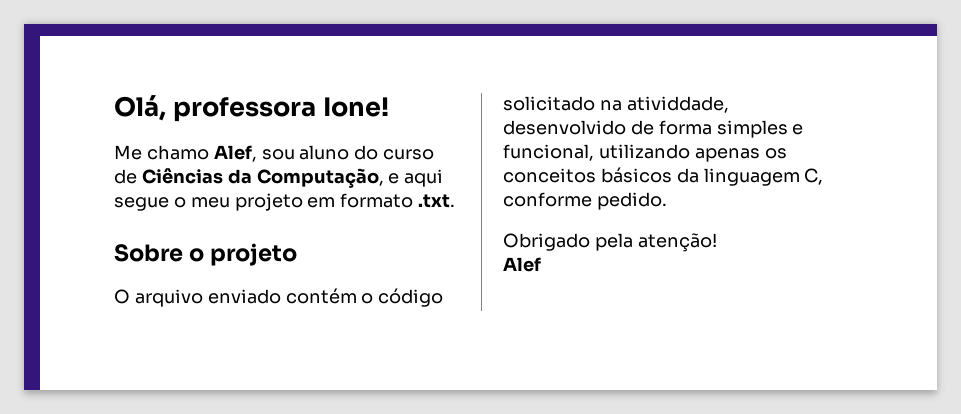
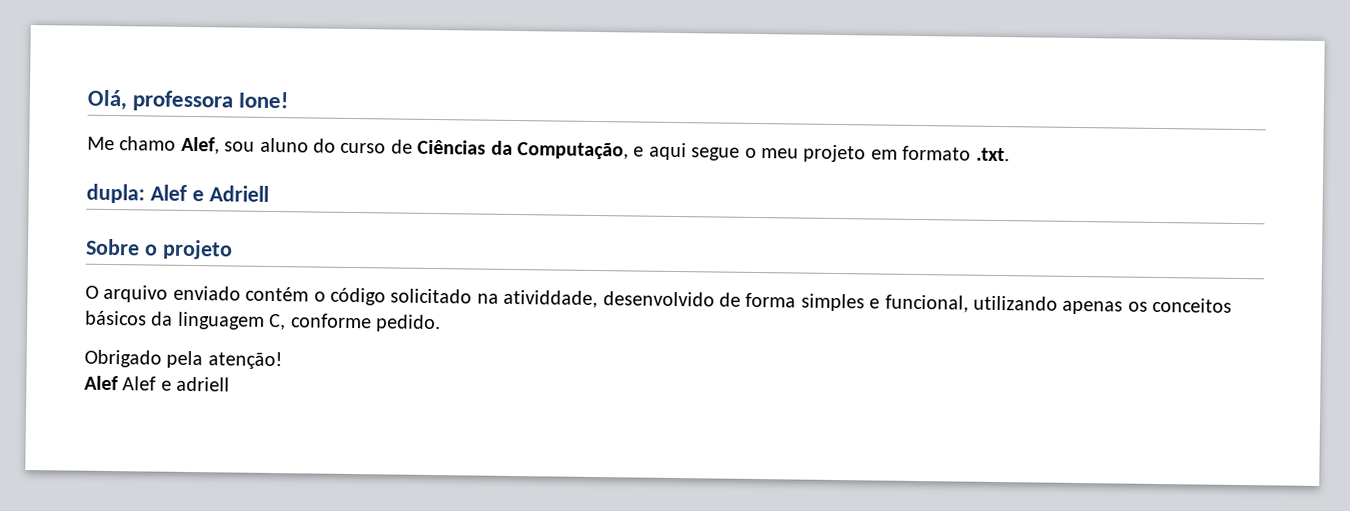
(456, 201) none -> [86,183,269,204] // dupla: Alef e Adriell
(541, 264) none -> [122,376,231,392] Alef e adriell

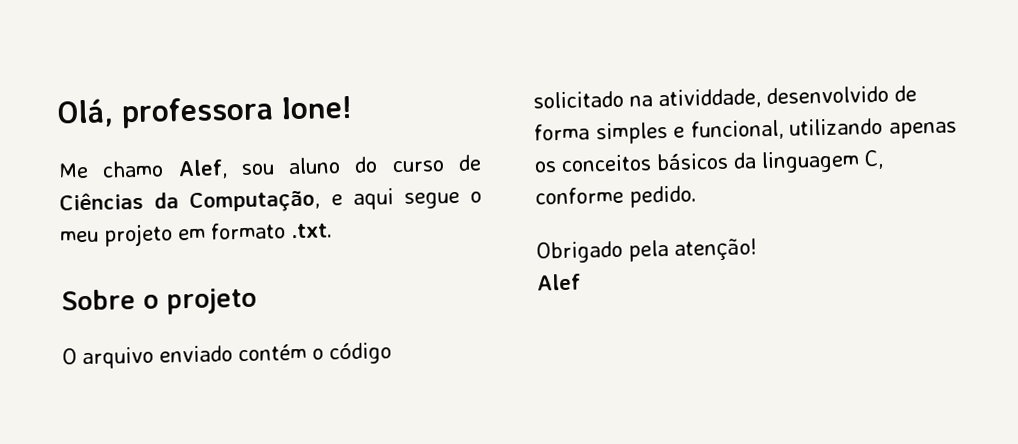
[86,183,269,204] // dupla: Alef e Adriell -> (333, 231) none
[122,376,231,392] Alef e adriell -> (581, 282) none

